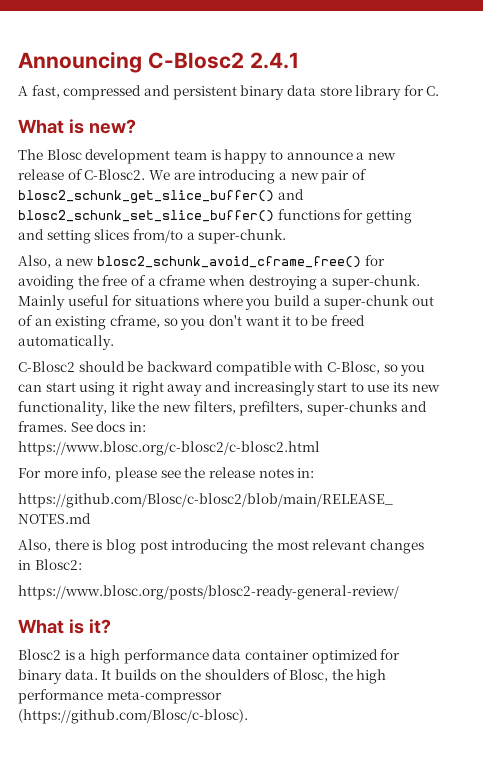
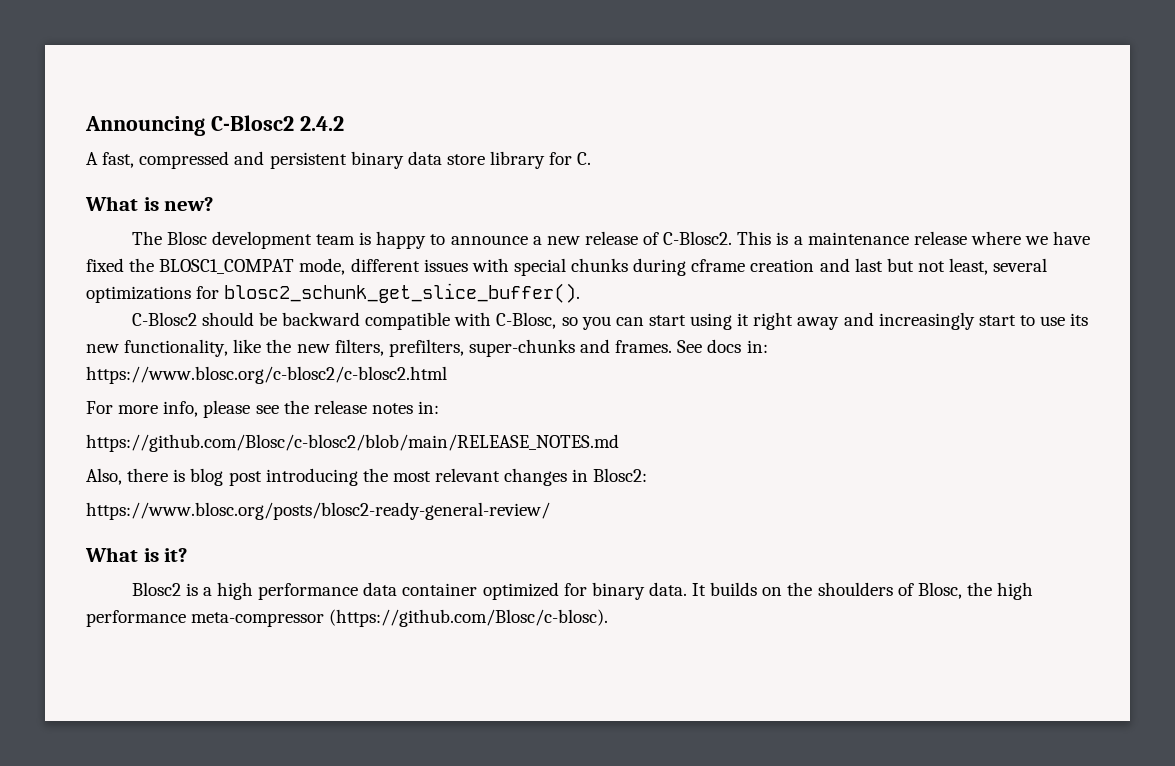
[249,52,299,69] 2.4.1 -> [299,116,344,131] 2.4.2
[148,169,367,184] [18,189,304,204] [18,209,412,224] [18,229,287,244] [18,255,385,268] [18,275,420,290] [18,295,434,310] [18,315,366,330] [18,335,114,350] We are introducing a new pair of blosc2_schunk_get_slice_buffer() and blosc2_schunk_set_slice_buffer() functions for getting and setting slices from/to a super-chunk. // Also, a new blosc2_schunk_avoid_cframe_free() for avoiding the free of a cframe when destroying a super-chunk. Mainly useful for situations where you build a super-chunk out of an existing cframe, so you don't want it to be freed automatically. -> [737,231,1091,245] [86,258,1048,276] [86,283,581,303] This is a maintenance release where we have fixed the BLOSC1_COMPAT mode, different issues with special chunks during cframe creation and last but not least, several optimizations for blosc2_schunk_get_slice_buffer().

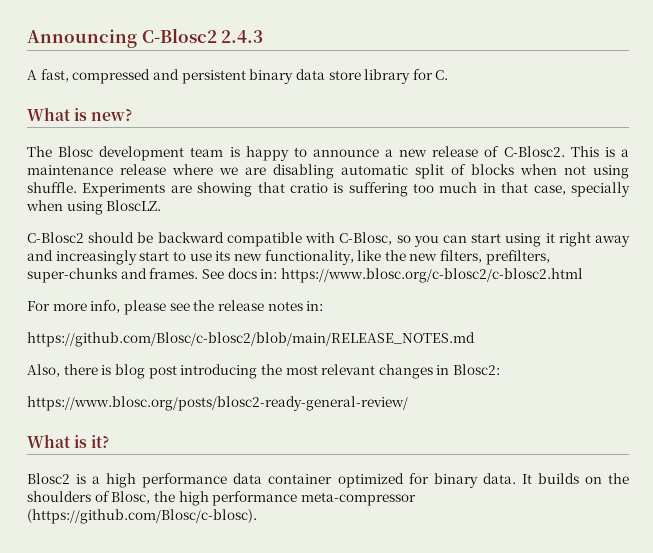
[299,116,344,131] 2.4.2 -> [221,30,264,43] 2.4.3
[1053,231,1091,245] [86,258,1048,276] [86,283,581,303] have fixed the BLOSC1_COMPAT mode, different issues with special chunks during cframe creation and last but not least, several optimizations for blosc2_schunk_get_slice_buffer(). -> [245,164,629,179] [27,182,630,197] [26,200,162,215] are disabling automatic split of blocks when not using shuffle. Experiments are showing that cratio is suffering too much in that case, specially when using BloscLZ.

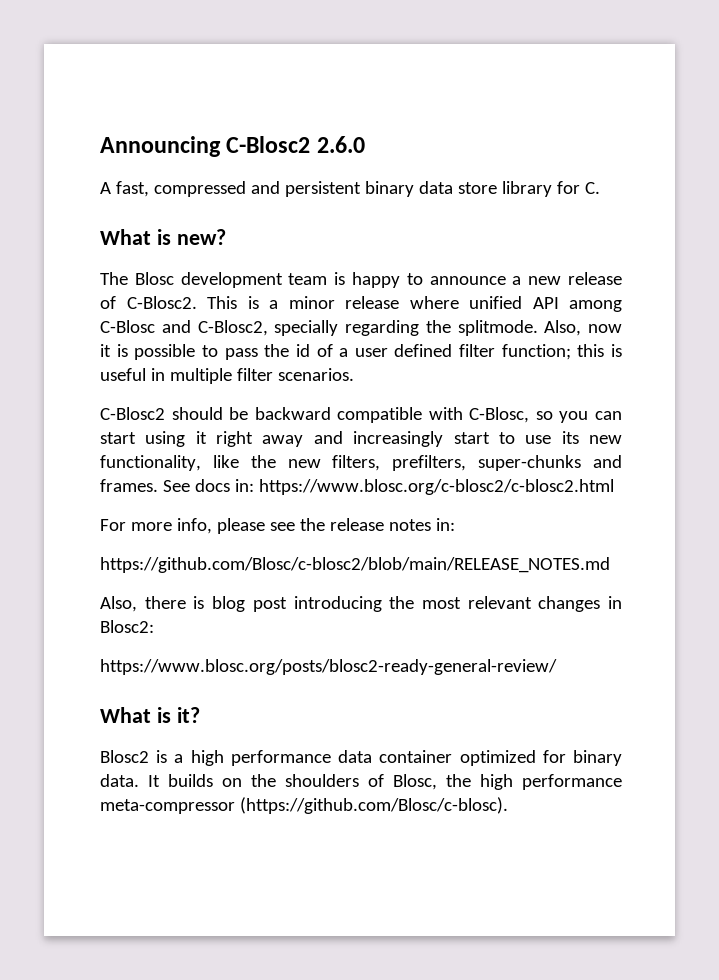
[221,30,264,43] 2.4.3 -> [316,136,365,153] 2.6.0
[27,165,113,175] maintenance -> [288,296,335,309] minor
[219,164,629,179] [27,182,630,197] [26,200,162,215] we are disabling automatic split of blocks when not using shuffle. Experiments are showing that cratio is suffering too much in that case, specially when using BloscLZ. -> [469,296,622,312] [100,320,622,336] [100,344,622,360] [100,368,354,384] unified API among C-Blosc and C-Blosc2, specially regarding the splitmode. Also, now it is possible to pass the id of a user defined filter function; this is useful in multiple filter scenarios.

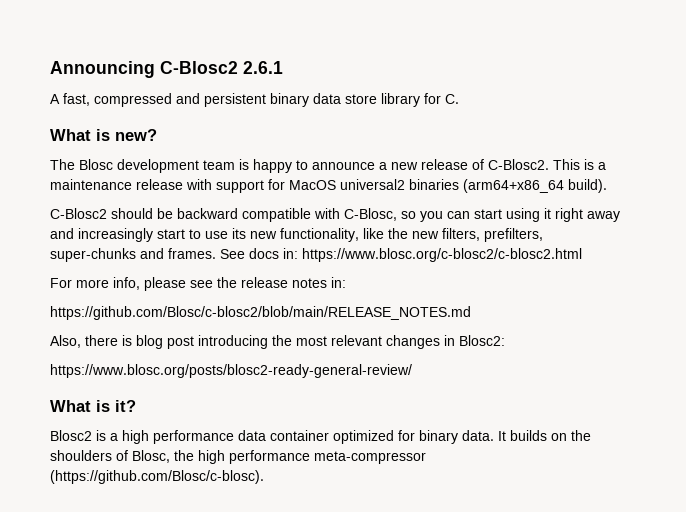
[316,136,365,153] 2.6.0 -> [243,61,283,74] 2.6.1
[288,296,622,312] [100,320,622,336] [100,344,622,360] [100,368,354,384] minor release where unified API among C-Blosc and C-Blosc2, specially regarding the splitmode. Also, now it is possible to pass the id of a user defined filter function; this is useful in multiple filter scenarios. -> [50,179,607,193] maintenance release with support for MacOS universal2 binaries (arm64+x86_64 build).

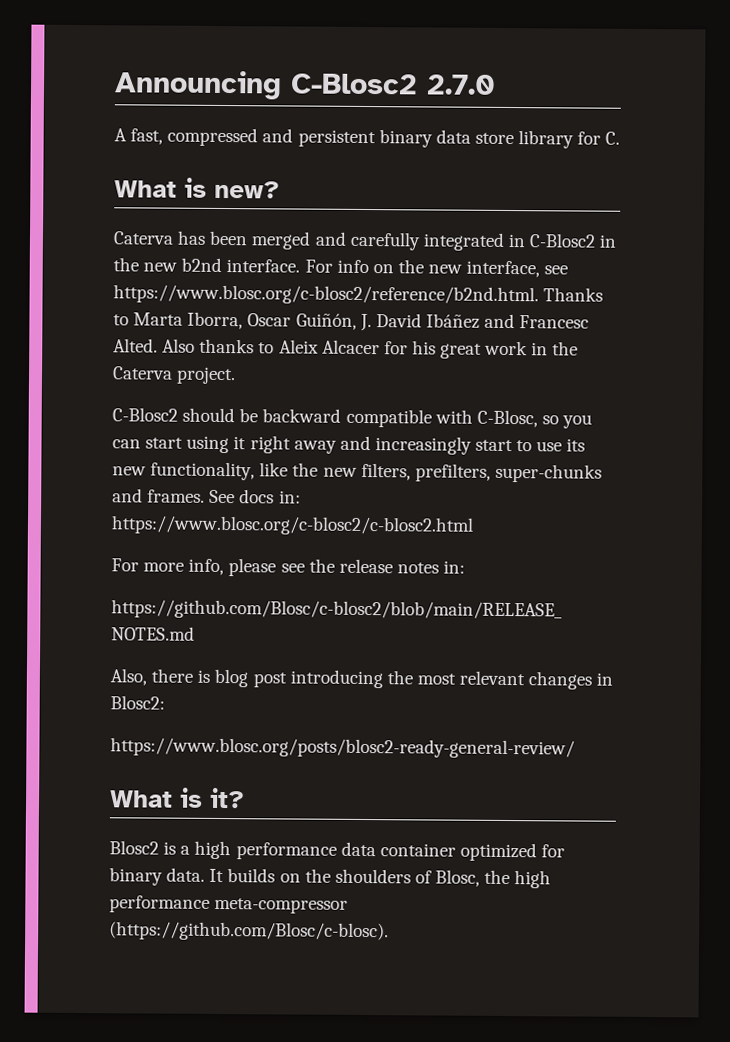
[243,61,283,74] 2.6.1 -> [426,74,496,95] 2.7.0
[50,159,606,173] [50,179,607,193] The Blosc development team is happy to announce a new release of C-Blosc2. This is a maintenance release with support for MacOS universal2 binaries (arm64+x86_64 build). -> [113,230,618,251] [113,257,569,278] [113,284,604,306] [113,311,590,332] [113,338,579,359] [112,366,237,385] Caterva has been merged and carefully integrated in C-Blosc2 in the new b2nd interface. For info on the new interface, see https://www.blosc.org/c-blosc2/reference/b2nd.html. Thanks to Marta Iborra, Oscar Guiñón, J. David Ibáñez and Francesc Alted. Also thanks to Aleix Alcacer for his great work in the Caterva project.

